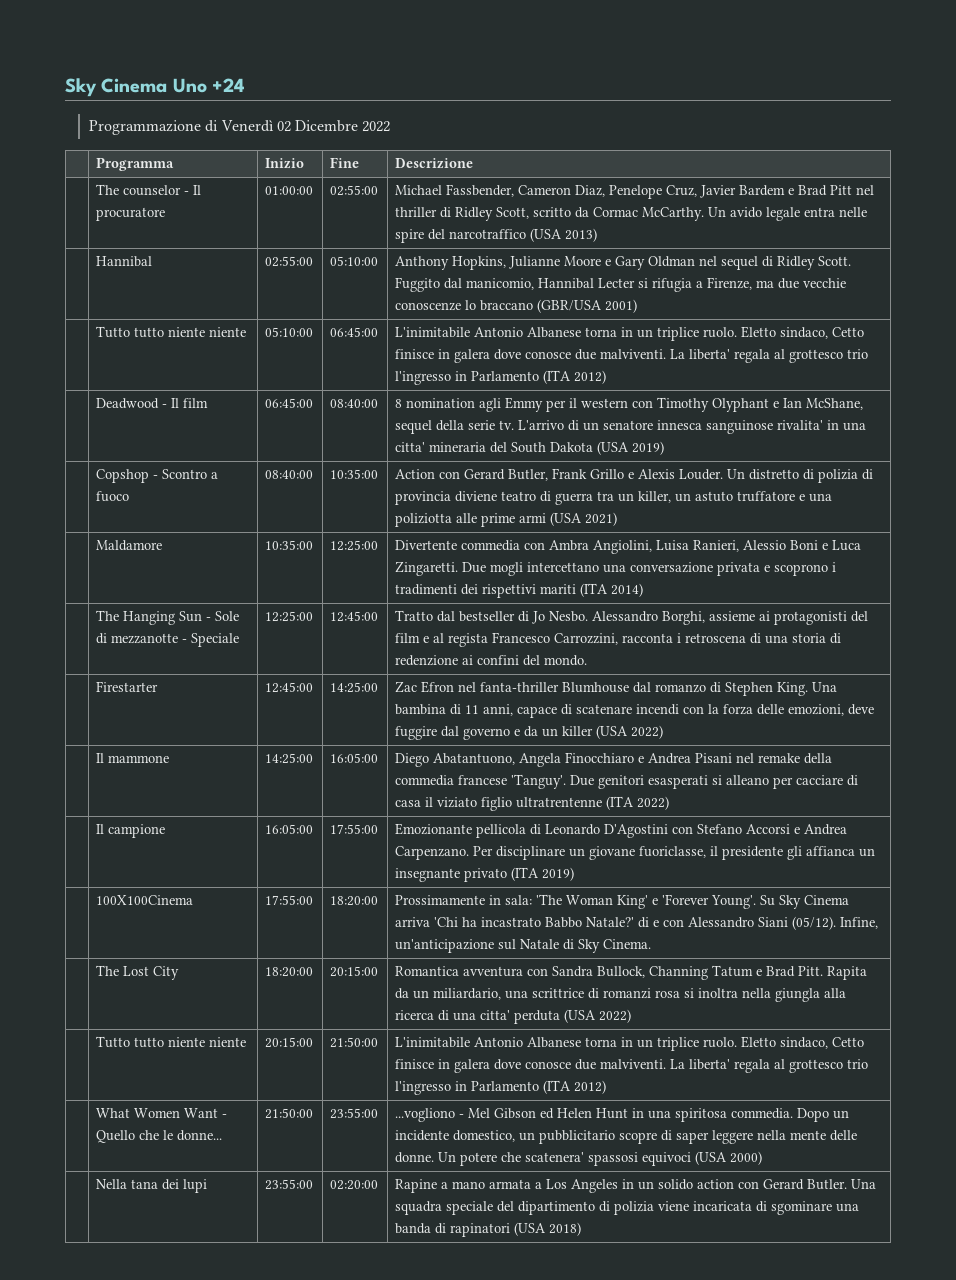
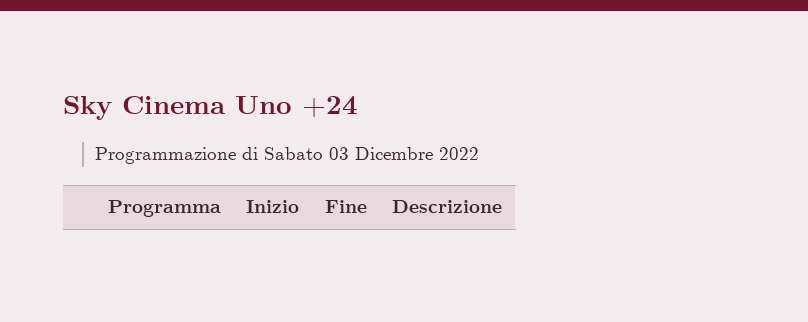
[220,120,291,132] Venerdì 02 -> [263,147,349,160] Sabato 03
[95,184,201,196] [95,207,165,221] [264,186,313,195] [329,185,378,196] [394,184,874,199] [394,207,867,221] [394,228,597,243] [95,256,152,267] [264,256,313,267] [329,256,378,266] [394,256,851,270] [394,277,846,292] [394,299,637,313] [95,326,246,338] [264,327,313,337] [329,327,378,337] [394,326,864,341] [394,349,868,363] [394,370,606,385] [95,398,208,409] [264,398,313,408] [329,399,378,408] [394,397,863,412] [394,420,866,434] [394,441,664,455] [95,469,218,483] [95,491,129,502] [264,470,313,479] [329,469,378,479] [394,468,873,483] [394,491,832,505] [394,512,617,527] [95,540,162,551] [264,540,313,550] [329,540,378,551] [394,540,861,554] [394,561,836,576] [394,583,643,598] [95,610,239,625] [95,633,239,647] [264,611,313,622] [329,611,378,622] [394,610,868,625] [394,632,841,647] [394,655,587,666] [95,681,158,692] [264,682,313,693] [329,682,378,693] [394,681,837,696] [394,704,874,718] [394,725,663,740] [95,753,169,763] [264,753,313,764] [329,753,378,763] [394,752,832,767] [394,774,858,789] [394,796,669,811] [95,824,165,838] [264,824,313,834] [329,824,378,834] [394,823,847,838] [394,846,875,860] [394,867,574,882] [95,895,193,905] [264,895,313,905] [329,896,378,906] [394,894,849,909] [394,916,878,930] [394,939,651,953] [95,965,179,980] [264,967,313,977] [329,966,378,977] [394,965,867,980] [394,988,846,1002] [394,1009,631,1024] [95,1036,246,1048] [264,1037,313,1048] [329,1037,378,1048] [394,1036,864,1051] [394,1059,868,1073] [394,1080,606,1095] [95,1108,227,1118] [95,1130,222,1143] [264,1108,313,1119] [329,1108,378,1119] [394,1108,849,1122] [394,1130,857,1144] [394,1151,762,1166] [95,1179,207,1193] [264,1179,313,1190] [329,1180,378,1190] [394,1179,876,1193] [394,1201,859,1215] [394,1222,581,1237] // | The counselor - Il procuratore | 01:00:00 | 02:55:00 | Michael Fassbender, Cameron Diaz, Penelope Cruz, Javier Bardem e Brad Pitt nel thriller di Ridley Scott, scritto da Cormac McCarthy. Un avido legale entra nelle spire del narcotraffico (USA 2013) // | Hannibal | 02:55:00 | 05:10:00 | Anthony Hopkins, Julianne Moore e Gary Oldman nel sequel di Ridley Scott. Fuggito dal manicomio, Hannibal Lecter si rifugia a Firenze, ma due vecchie conoscenze lo braccano (GBR/USA 2001) // | Tutto tutto niente niente | 05:10:00 | 06:45:00 | L'inimitabile Antonio Albanese torna in un triplice ruolo. Eletto sindaco, Cetto finisce in galera dove conosce due malviventi. La liberta' regala al grottesco trio l'ingresso in Parlamento (ITA 2012) // | Deadwood - Il film | 06:45:00 | 08:40:00 | 8 nomination agli Emmy per il western con Timothy Olyphant e Ian McShane, sequel della serie tv. L'arrivo di un senatore innesca sanguinose rivalita' in una citta' mineraria del South Dakota (USA 2019) // | Copshop - Scontro a fuoco | 08:40:00 | 10:35:00 | Action con Gerard Butler, Frank Grillo e Alexis Louder. Un distretto di polizia di provincia diviene teatro di guerra tra un killer, un astuto truffatore e una poliziotta alle prime armi (USA 2021) // | Maldamore | 10:35:00 | 12:25:00 | Divertente commedia con Ambra Angiolini, Luisa Ranieri, Alessio Boni e Luca Zingaretti. Due mogli intercettano una conversazione privata e scoprono i tradimenti dei rispettivi mariti (ITA 2014) // | The Hanging Sun - Sole di mezzanotte - Speciale | 12:25:00 | 12:45:00 | Tratto dal bestseller di Jo Nesbo. Alessandro Borghi, assieme ai protagonisti del film e al regista Francesco Carrozzini, racconta i retroscena di una storia di redenzione ai confini del mondo. // | Firestarter | 12:45:00 | 14:25:00 | Zac Efron nel fanta-thriller Blumhouse dal romanzo di Stephen King. Una bambina di 11 anni, capace di scatenare incendi con la forza delle emozioni, deve fuggire dal governo e da un killer (USA 2022) // | Il mammone | 14:25:00 | 16:05:00 | Diego Abatantuono, Angela Finocchiaro e Andrea Pisani nel remake della commedia francese 'Tanguy'. Due genitori esasperati si alleano per cacciare di casa il viziato figlio ultratrentenne (ITA 2022) // | Il campione | 16:05:00 | 17:55:00 | Emozionante pellicola di Leonardo D'Agostini con Stefano Accorsi e Andrea Carpenzano. Per disciplinare un giovane fuoriclasse, il presidente gli affianca un insegnante privato (ITA 2019) // | 100X100Cinema | 17:55:00 | 18:20:00 | Prossimamente in sala: 'The Woman King' e 'Forever Young'. Su Sky Cinema arriva 'Chi ha incastrato Babbo Natale?' di e con Alessandro Siani (05/12). Infine, un'anticipazione sul Natale di Sky Cinema. // | The Lost City | 18:20:00 | 20:15:00 | Romantica avventura con Sandra Bullock, Channing Tatum e Brad Pitt. Rapita da un miliardario, una scrittrice di romanzi rosa si inoltra nella giungla alla ricerca di una citta' perduta (USA 2022) // | Tutto tutto niente niente | 20:15:00 | 21:50:00 | L'inimitabile Antonio Albanese torna in un triplice ruolo. Eletto sindaco, Cetto finisce in galera dove conosce due malviventi. La liberta' regala al grottesco trio l'ingresso in Parlamento (ITA 2012) // | What Women Want - Quello che le donne... | 21:50:00 | 23:55:00 | ...vogliono - Mel Gibson ed Helen Hunt in una spiritosa commedia. Dopo un incidente domestico, un pubblicitario scopre di saper leggere nella mente delle donne. Un potere che scatenera' spassosi equivoci (USA 2000) // | Nella tana dei lupi | 23:55:00 | 02:20:00 | Rapine a mano armata a Los Angeles in un solido action con Gerard Butler. Una squadra speciale del dipartimento di polizia viene incaricata di sgominare una banda di rapinatori (USA 2018) -> (503, 206) none

